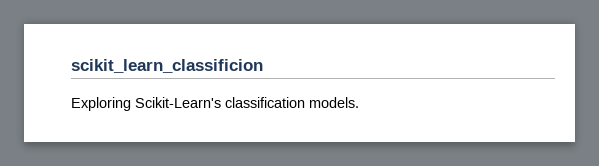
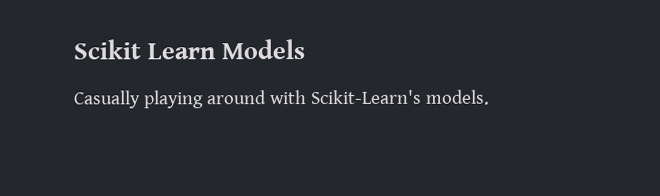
[71,59,263,73] [71,97,305,111] scikit_learn_classificion // Exploring Scikit-Learn's classification -> [73,39,306,60] [73,89,422,109] Scikit Learn Models // Casually playing around with Scikit-Learn's

